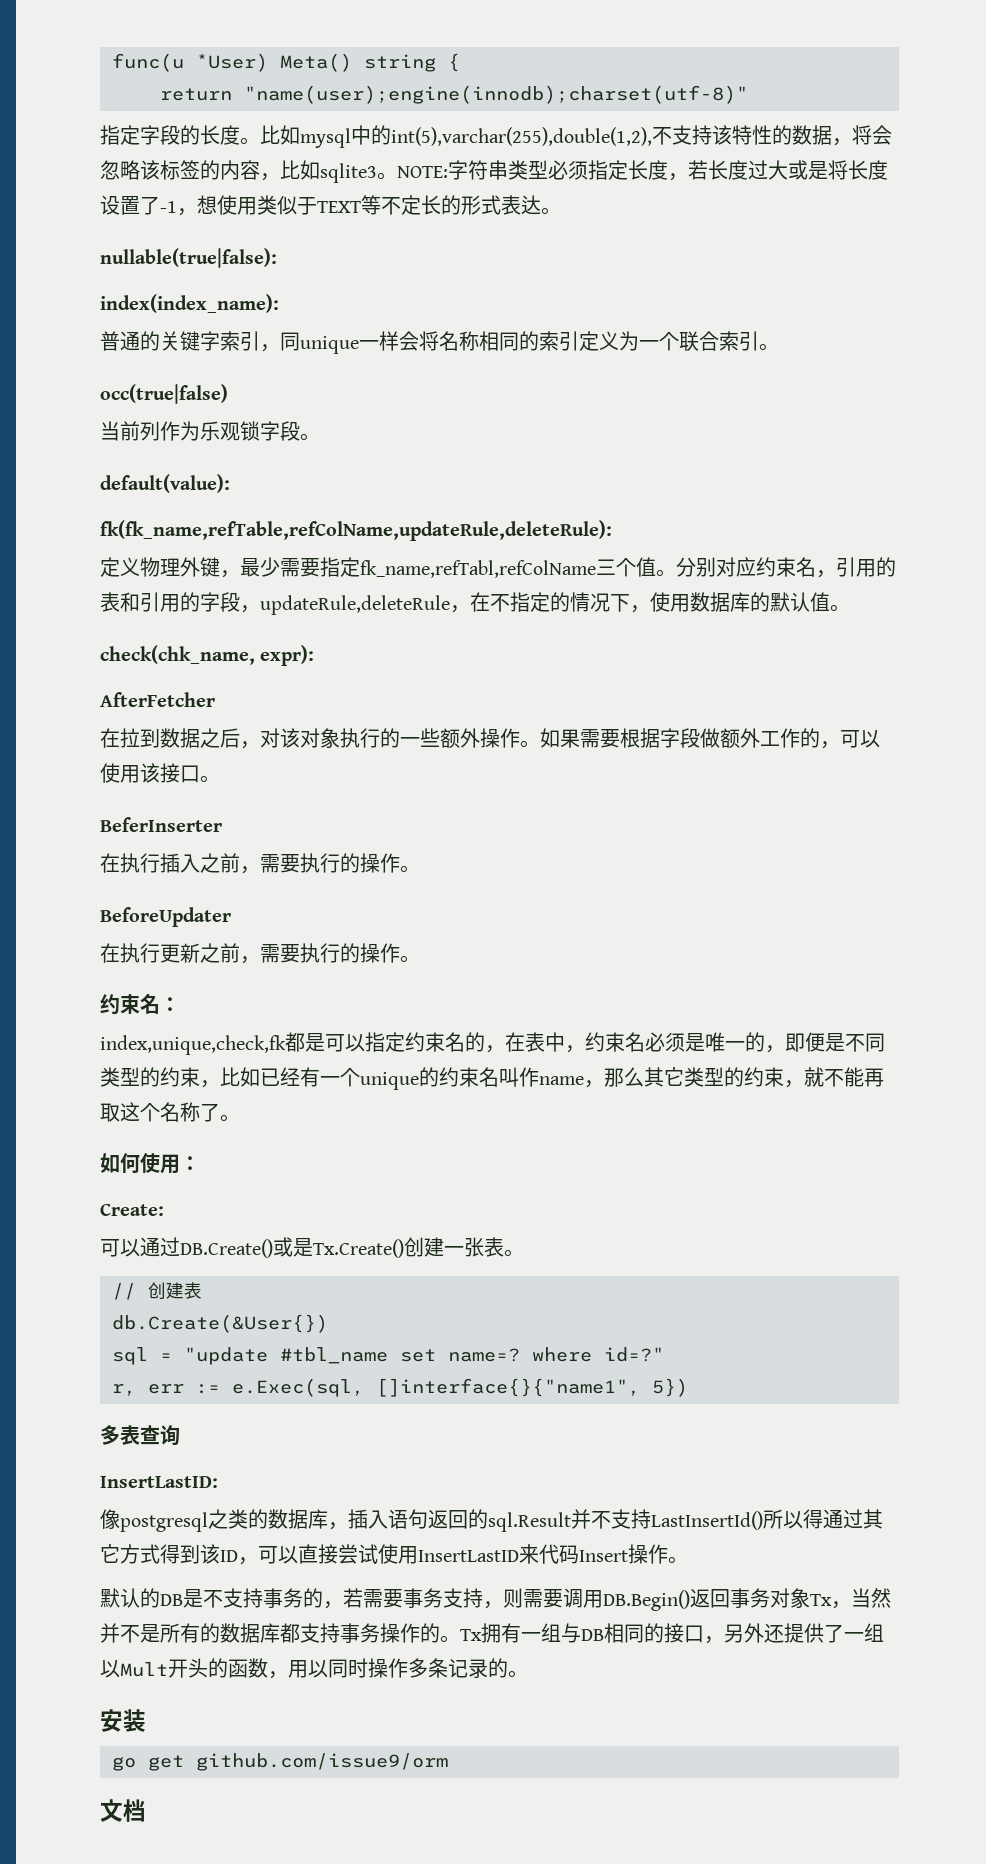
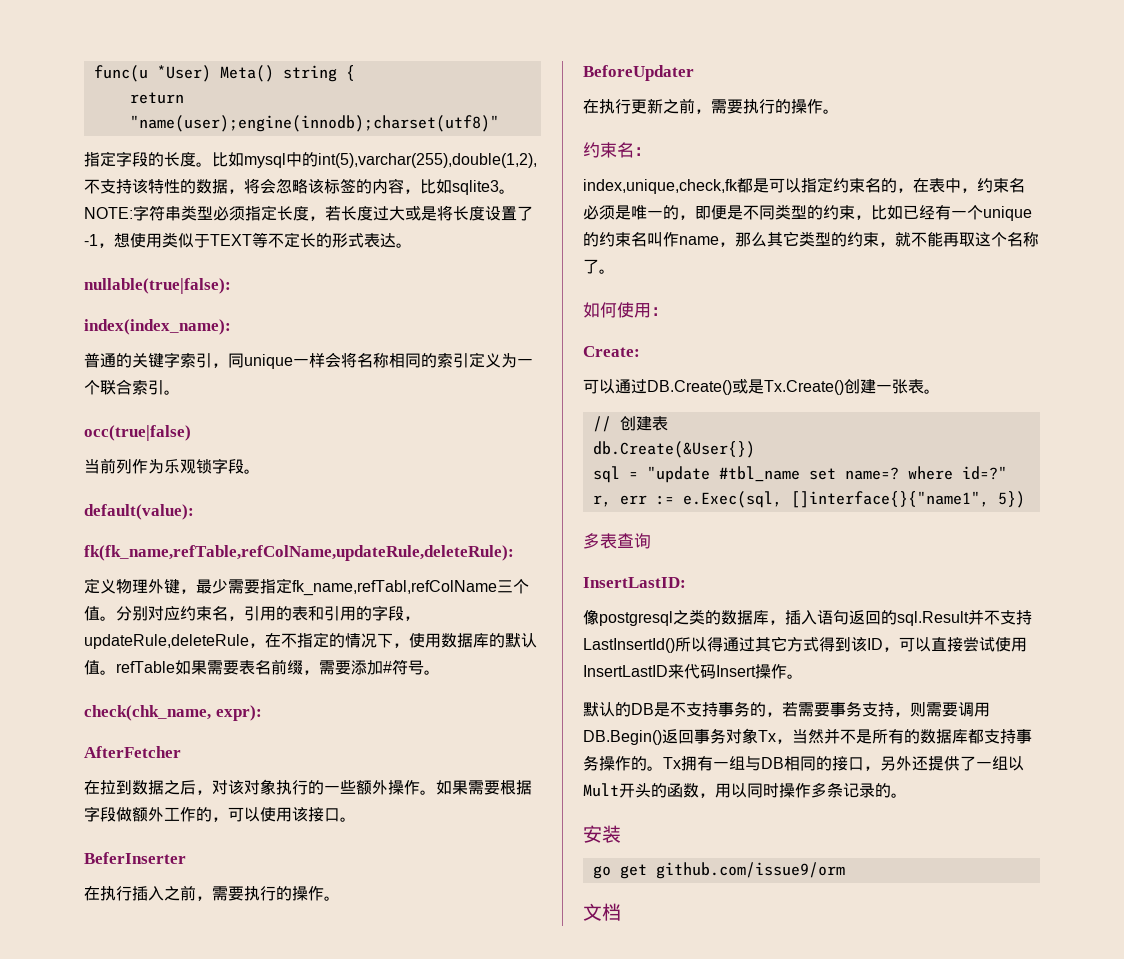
[244,85,748,104] "name(user);engine(innodb);charset(utf-8)" -> [129,115,499,132] "name(user);engine(innodb);charset(utf8)"
(850, 608) none -> [116,659,440,675] refTable如果需要表名前缀，需要添加#符号。

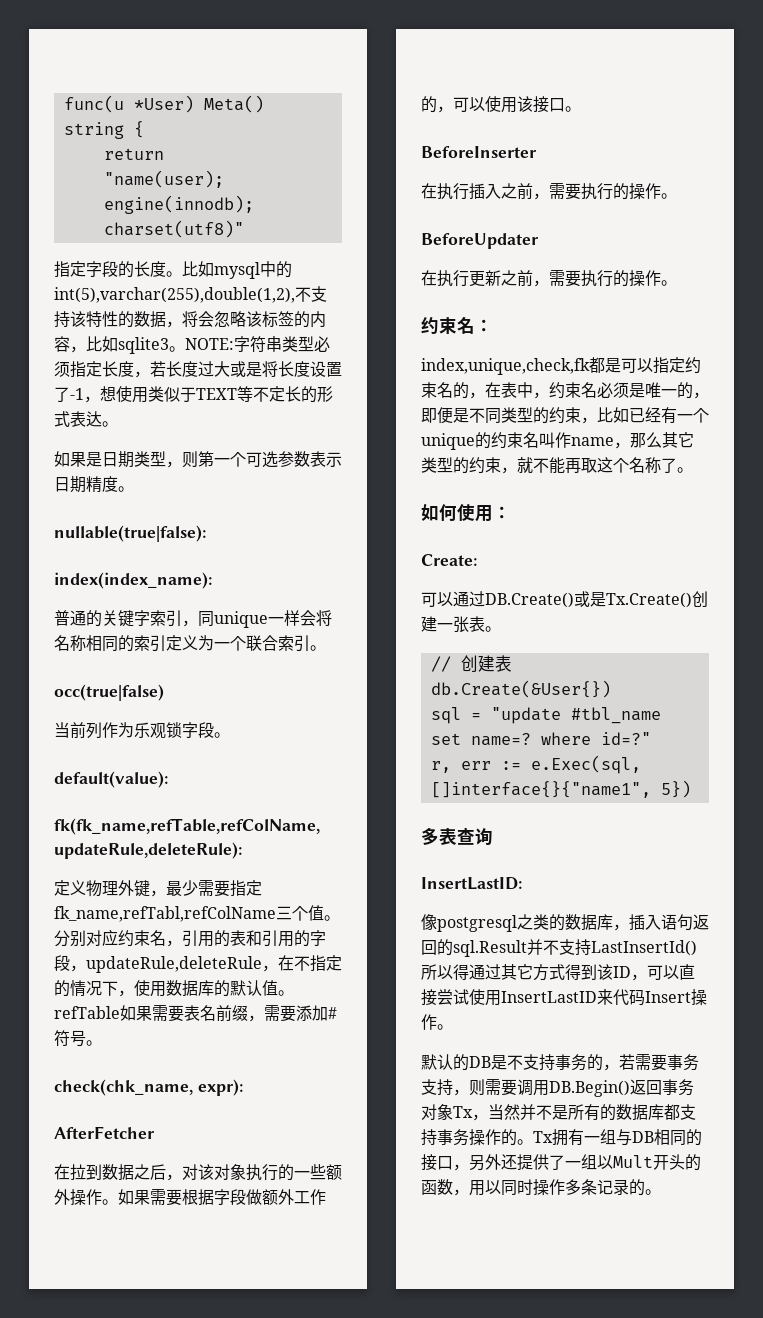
(412, 245) none -> [54,451,342,468] [54,476,134,493] // 如果是日期类型，则第一个可选参数表示日期精度。
[84,852,186,864] BeferInserter -> [421,146,537,158] BeforeInserter
[583,825,621,843] [592,862,845,879] [583,903,621,921] // 安装 // go get github.com/issue9/orm // 文档 -> (661, 1192) none

